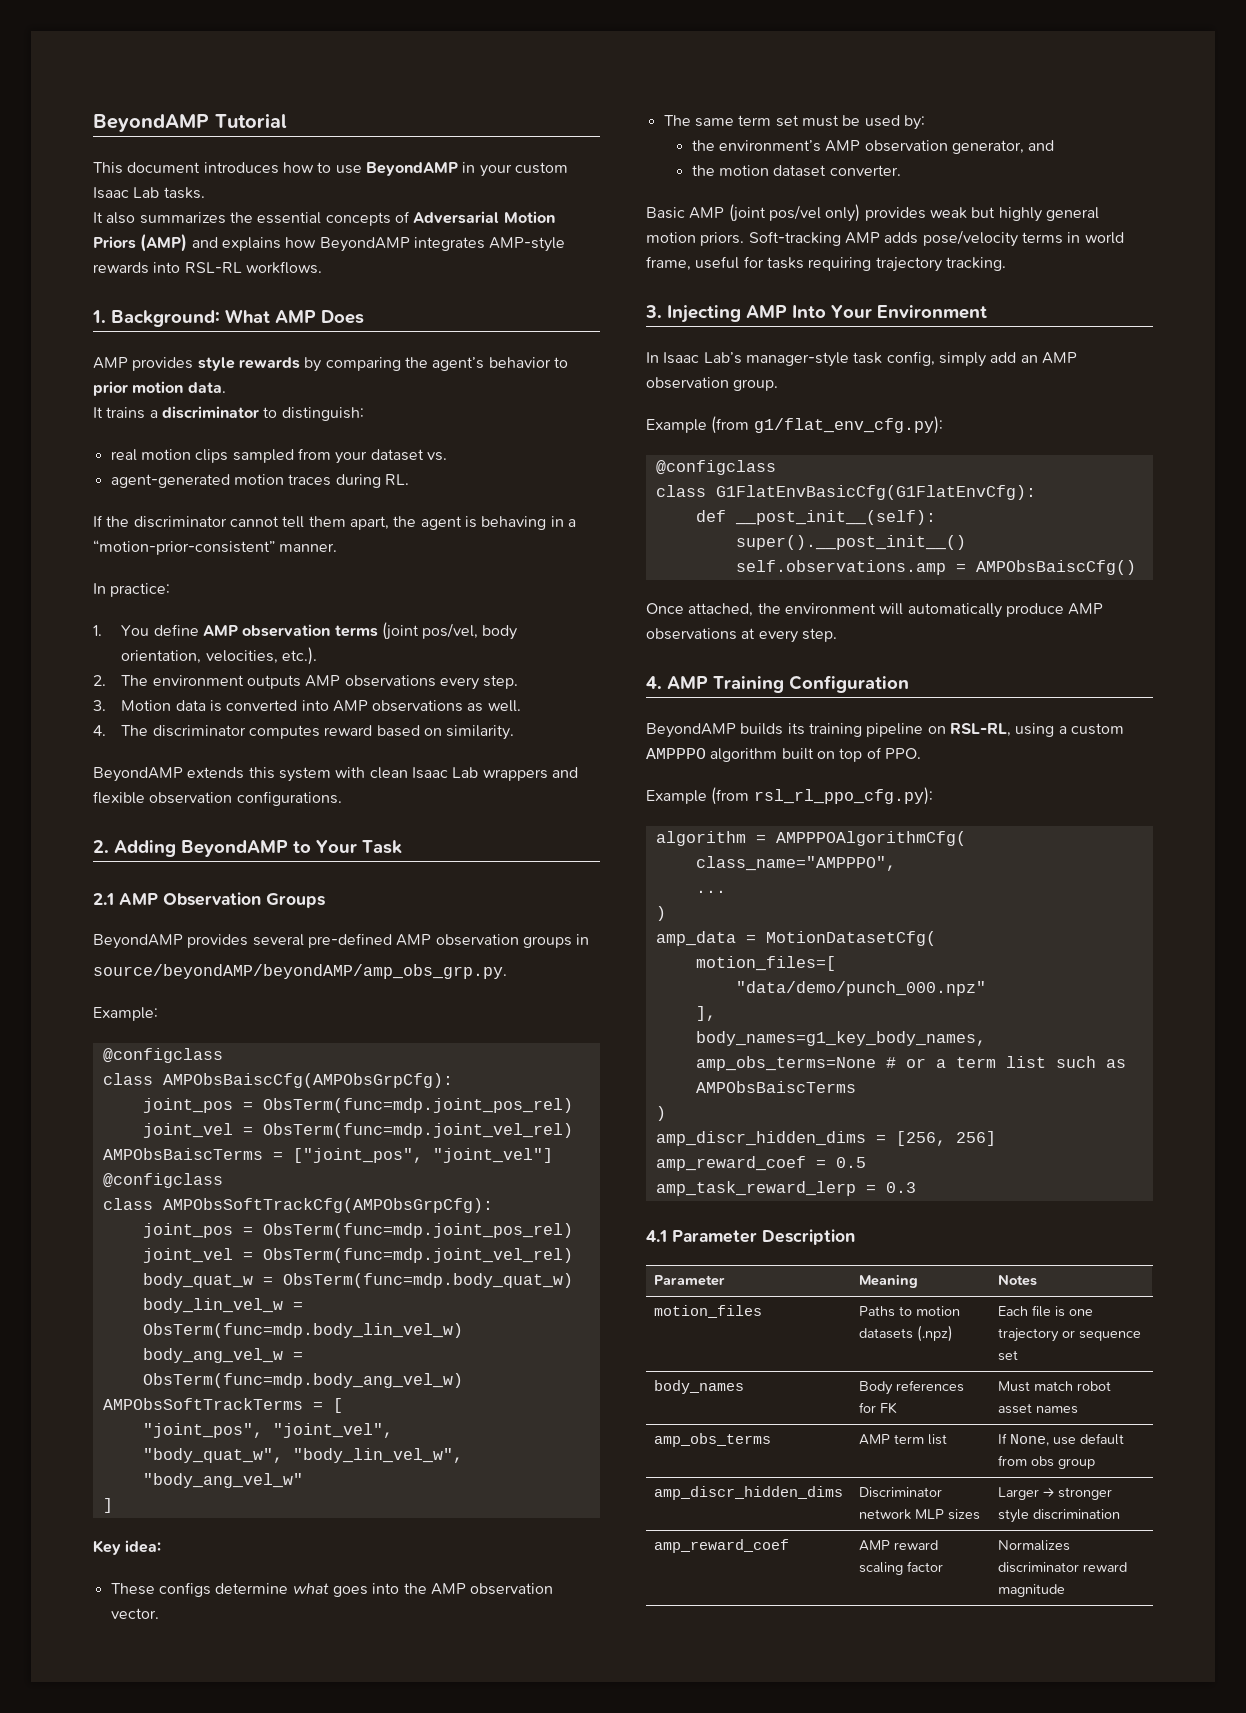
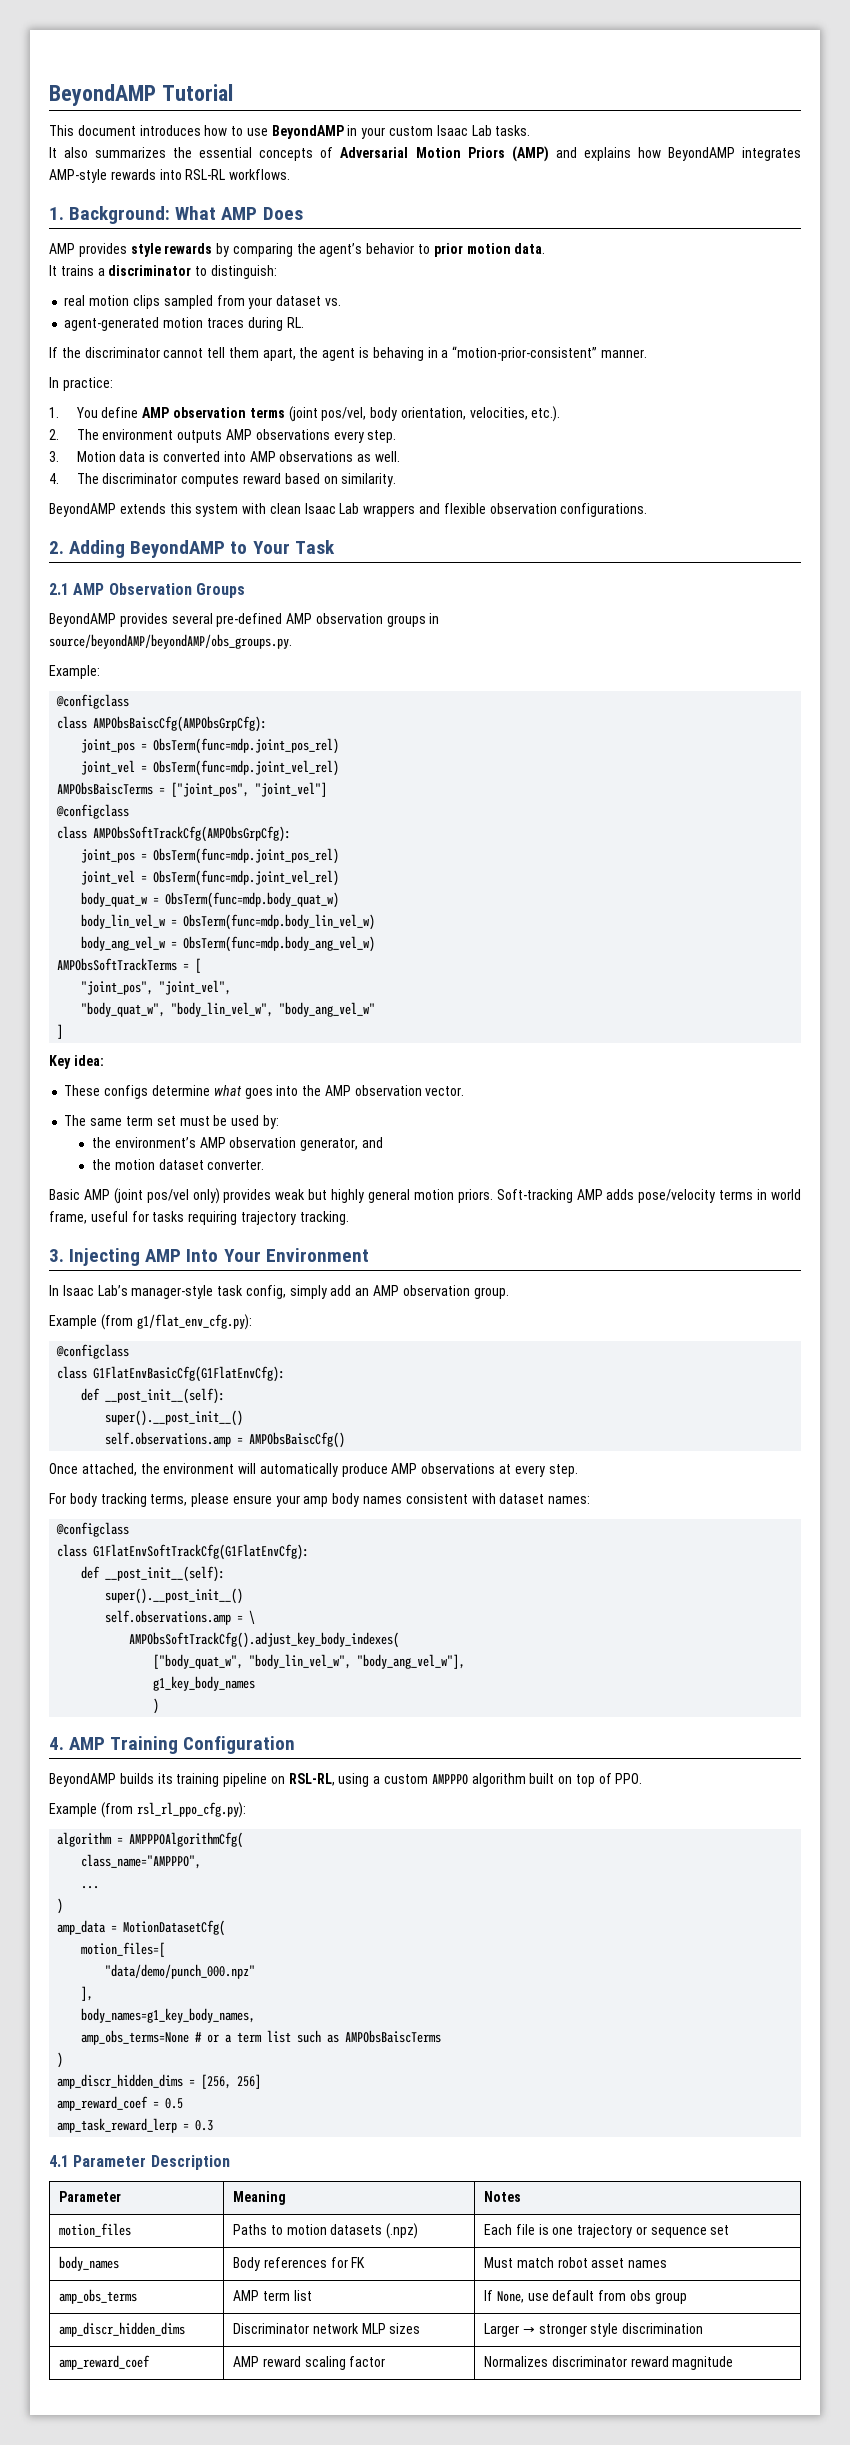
[93,964,507,979] source/beyondAMP/beyondAMP/amp_obs_grp.py. -> [49,634,292,649] source/beyondAMP/beyondAMP/obs_groups.py.
(837, 635) none -> [49,1493,591,1507] [56,1522,130,1537] [57,1544,310,1560] [81,1566,226,1582] [105,1588,244,1604] [105,1610,256,1625] [129,1632,400,1648] [153,1654,466,1669] [153,1676,256,1691] [153,1698,160,1714] // For body tracking terms, please ensure your amp body names consistent with dataset names: // @configclass // class G1FlatEnvSoftTrackCfg(G1FlatEnvCfg): // def __post_init__(self): // super().__post_init__() // self.observations.amp = \ // AMPObsSoftTrackCfg().adjust_key_body_indexes( // ["body_quat_w", "body_lin_vel_w", "body_ang_vel_w"], // g1_key_body_names // )

